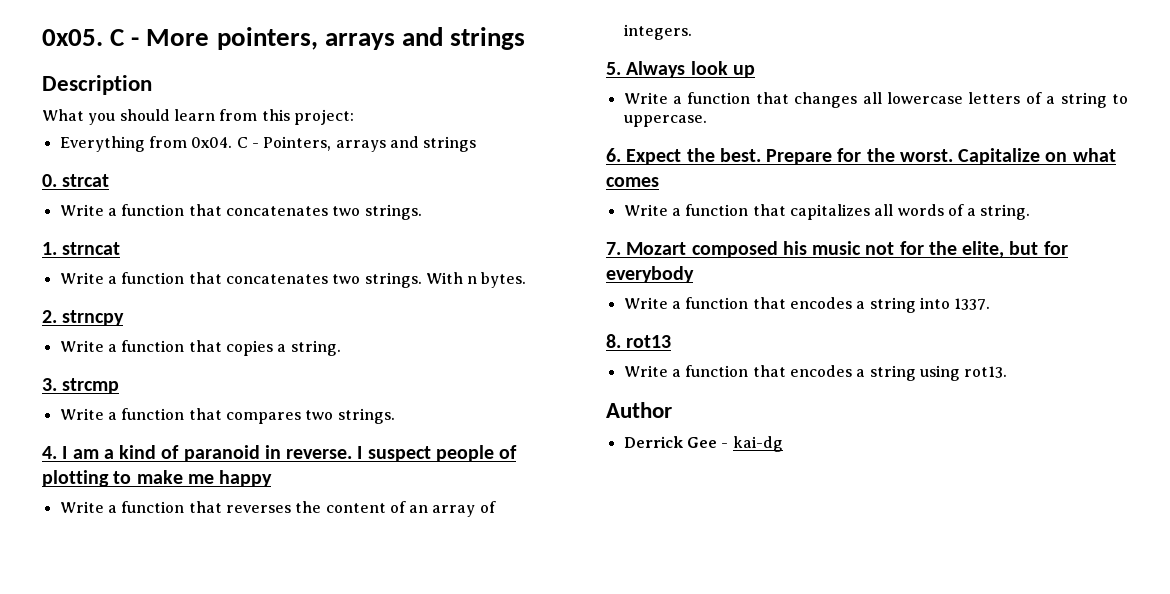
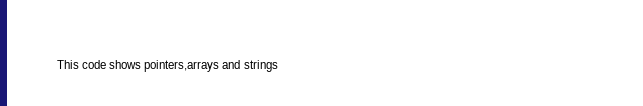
[42,27,526,50] [42,75,152,95] [42,109,354,125] [59,136,477,152] [42,174,110,187] [59,204,422,220] [42,242,121,255] [59,272,527,288] [42,310,125,326] [59,340,341,356] [42,378,120,394] [59,408,395,424] [42,445,518,462] [42,470,273,487] [59,501,496,517] [623,24,692,40] [606,61,755,78] [623,92,1128,108] [623,115,707,127] [606,148,1116,165] [606,177,659,187] [623,204,1031,220] [606,241,1068,258] [606,266,694,283] [623,297,991,313] [606,334,672,348] [623,365,1008,381] [606,402,672,418] [623,436,783,452] 0x05. C - More pointers, arrays and strings // Description // What you should learn from this project: // Everything from 0x04. C - Pointers, arrays and strings // 0. strcat // Write a function that concatenates two strings. // 1. strncat // Write a function that concatenates two strings. With n bytes. // 2. strncpy // Write a function that copies a string. // 3. strcmp // Write a function that compares two strings. // 4. I am a kind of paranoid in reverse. I suspect people of plotting to make me happy // Write a function that reverses the content of an array of integers. // 5. Always look up // Write a function that changes all lowercase letters of a string to uppercase. // 6. Expect the best. Prepare for the worst. Capitalize on what comes // Write a function that capitalizes all words of a string. // 7. Mozart composed his music not for the elite, but for everybody // Write a function that encodes a string into 1337. // 8. rot13 // Write a function that encodes a string using rot13. // Author // Derrick Gee - kai-dg -> [57,60,278,72] This code shows pointers,arrays and strings

